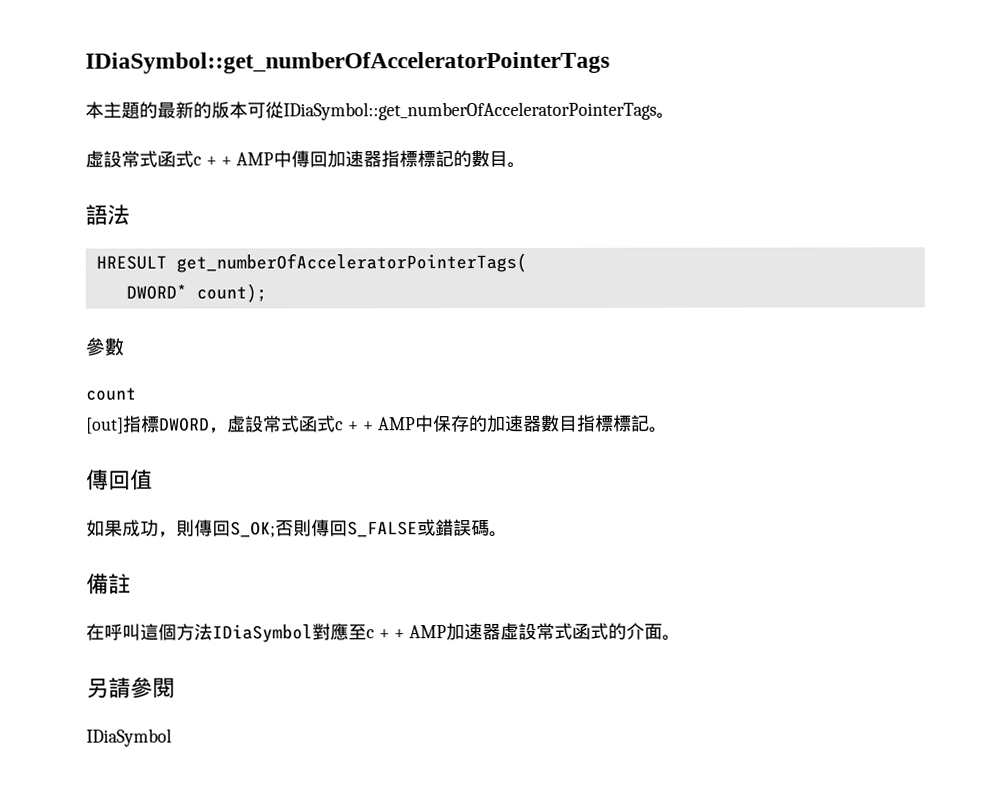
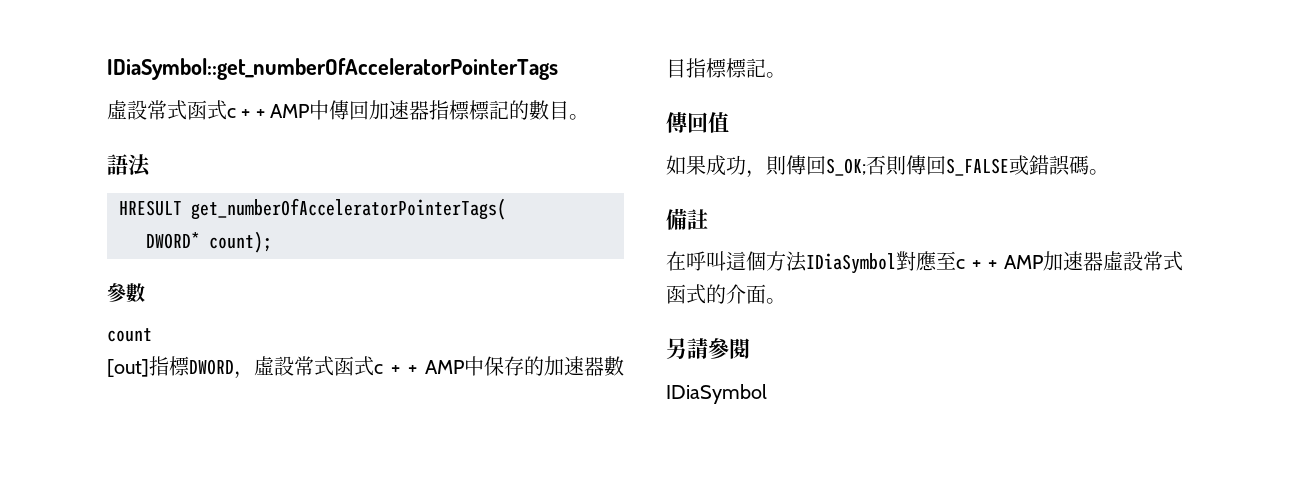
[85,51,610,74] [85,101,675,121] IDiaSymbol::get_numberOfAcceleratorPointerTags // 本主題的最新的版本可從IDiaSymbol::get_numberOfAcceleratorPointerTags。 -> [107,58,558,80] IDiaSymbol::get_numberOfAcceleratorPointerTags

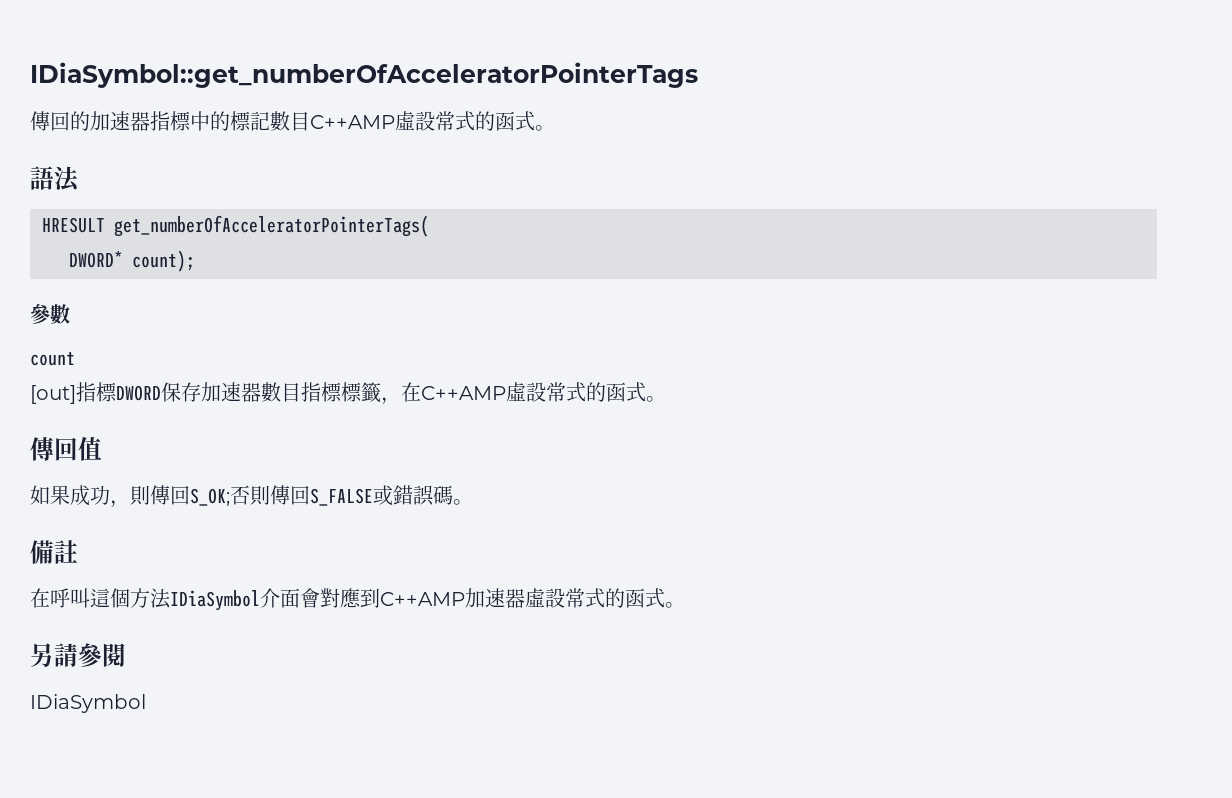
[107,100,570,120] 虛設常式函式c + + AMP中傳回加速器指標標記的數目 -> [30,111,535,131] 傳回的加速器指標中的標記數目C++AMP虛設常式的函式
[233,356,624,379] [666,58,766,78] ，虛設常式函式c + + AMP中保存的加速器數目指標標記 -> [161,382,646,405] 保存加速器數目指標標籤，在C++AMP虛設常式的函式
[896,251,1043,271] 對應至c + + AMP -> [260,588,465,608] 介面會對應到C++AMP
[666,284,766,304] 函式的介面 -> [605,588,665,608] 的函式

